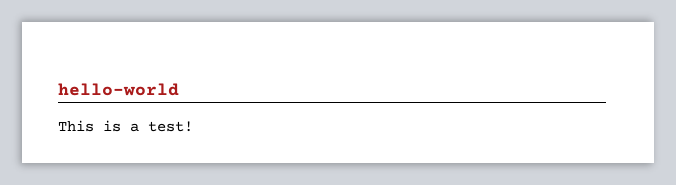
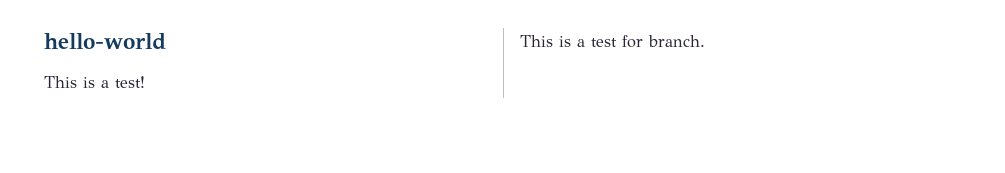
(193, 126) none -> [520,35,705,48] // This is a test for branch.

